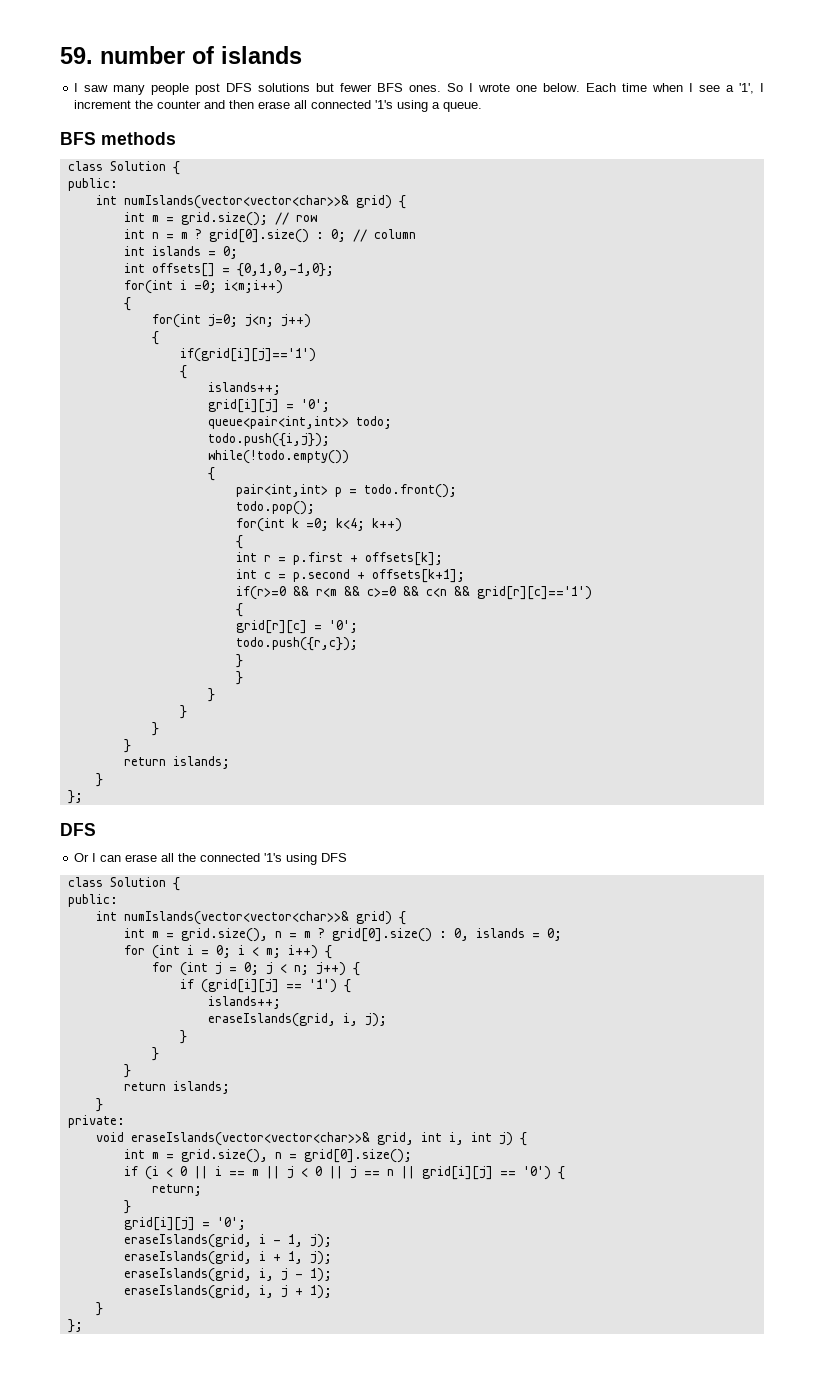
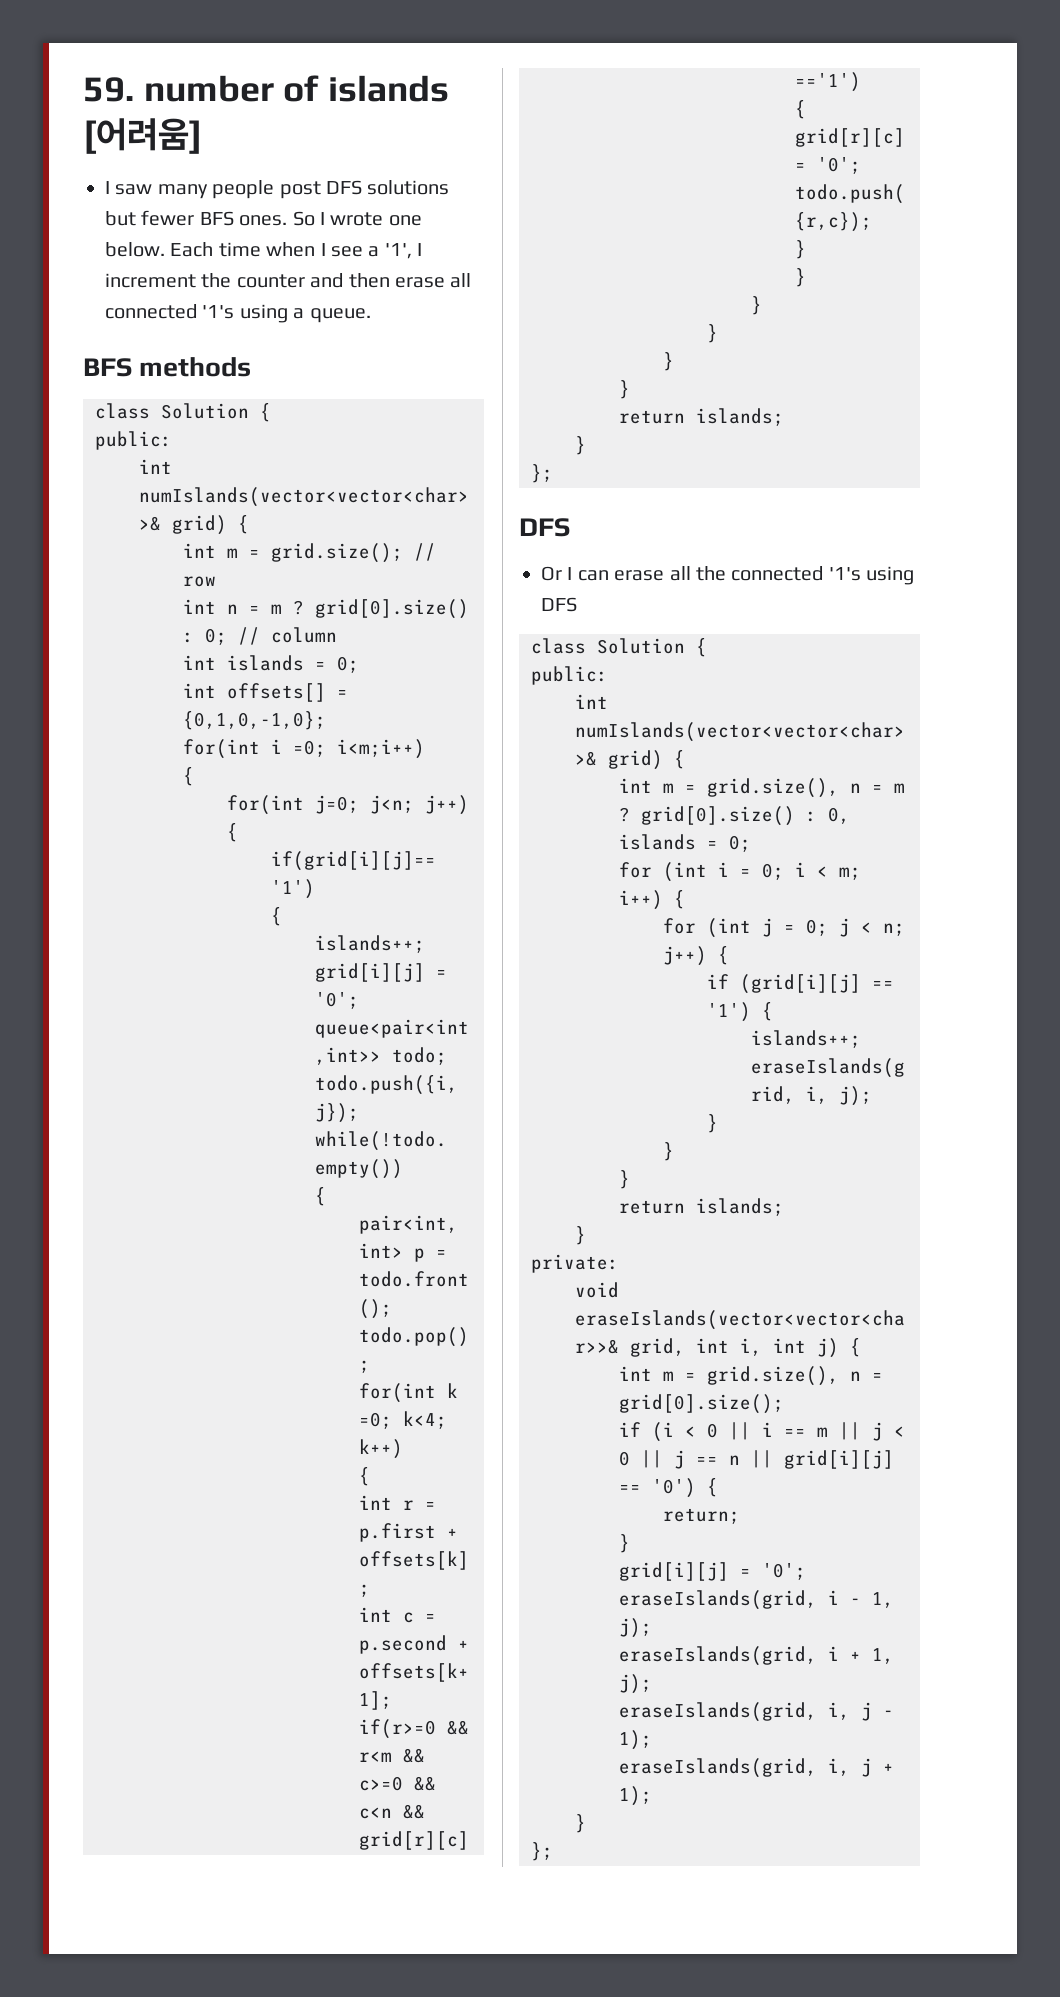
(302, 55) none -> [83,118,202,154] [어려움]

